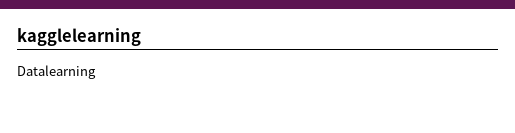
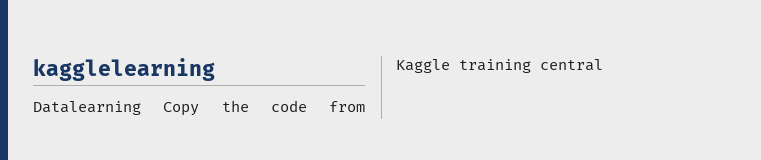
(96, 72) none -> [163,100,365,116] [396,59,603,73] Copy the code from Kaggle training central

